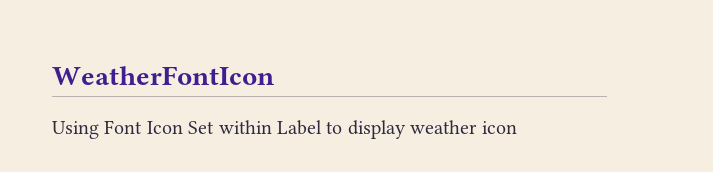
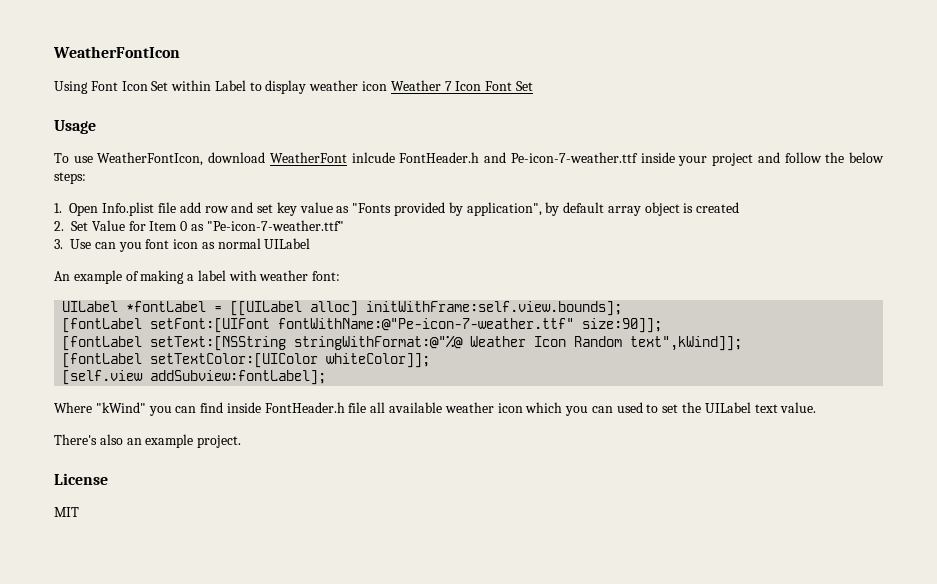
(517, 127) none -> [390,80,533,91] [54,120,96,134] [54,152,885,166] [54,172,86,184] [54,202,740,216] [54,220,344,231] [54,238,311,252] [54,270,341,284] [62,301,623,316] [62,318,663,333] [62,335,743,351] [62,353,431,368] [62,370,327,385] [54,402,817,416] [54,434,242,448] [54,473,108,485] [54,507,79,517] Weather 7 Icon Font Set // Usage // To use WeatherFontIcon, download WeatherFont inlcude FontHeader.h and Pe-icon-7-weather.ttf inside your project and follow the below steps: // 1. Open Info.plist file add row and set key value as "Fonts provided by application", by default array object is created // 2. Set Value for Item 0 as "Pe-icon-7-weather.ttf" // 3. Use can you font icon as normal UILabel // An example of making a label with weather font: // UILabel *fontLabel = [[UILabel alloc] initWithFrame:self.view.bounds]; // [fontLabel setFont:[UIFont fontWithName:@"Pe-icon-7-weather.ttf" size:90]]; // [fontLabel setText:[NSString stringWithFormat:@"%@ Weather Icon Random text",kWind]]; // [fontLabel setTextColor:[UIColor whiteColor]]; // [self.view addSubview:fontLabel]; // Where "kWind" you can find inside FontHeader.h file all available weather icon which you can used to set the UILabel text value. // There's also an example project. // License // MIT

